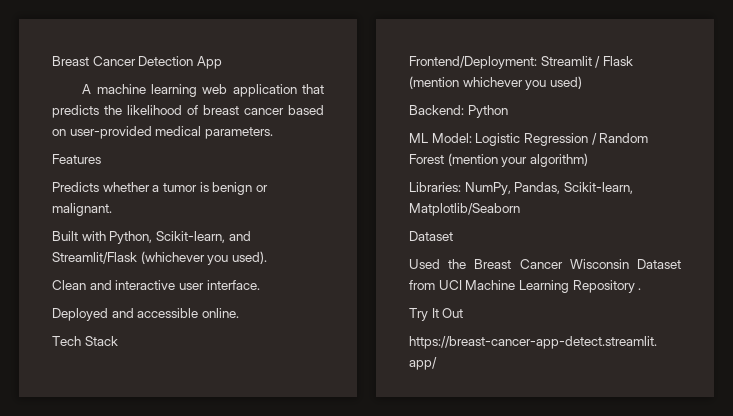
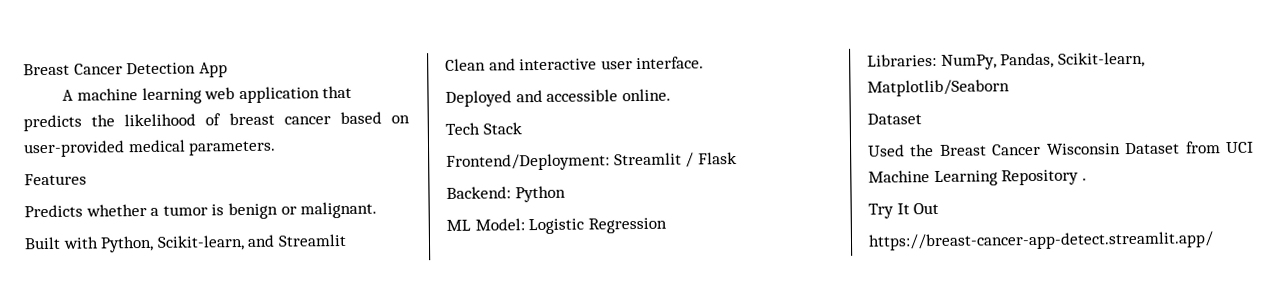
[52,251,267,265] Streamlit/Flask (whichever you used). -> [277,233,347,247] Streamlit
[409,76,582,90] (mention whichever you used) -> (737, 158) none
[591,133,649,145] [409,153,588,167] / Random Forest (mention your algorithm) -> (667, 225) none

